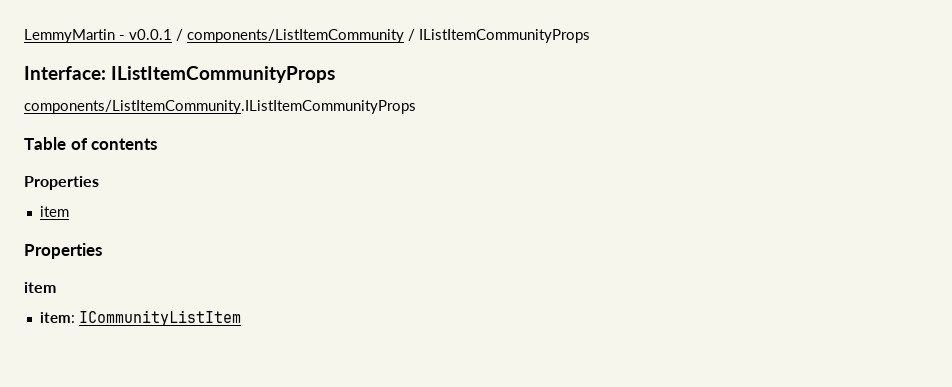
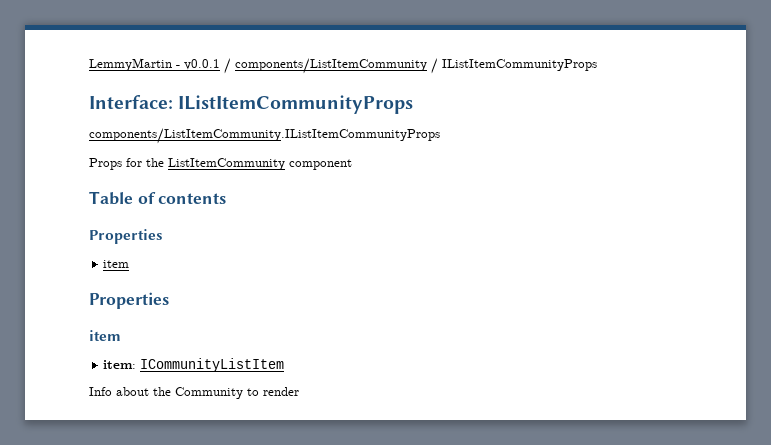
(416, 107) none -> [89,158,352,170] // Props for the ListItemCommunity component
(241, 318) none -> [89,387,299,399] // Info about the Community to render

